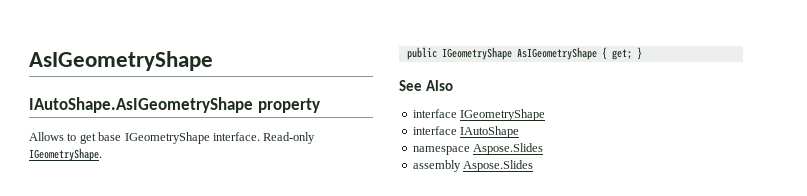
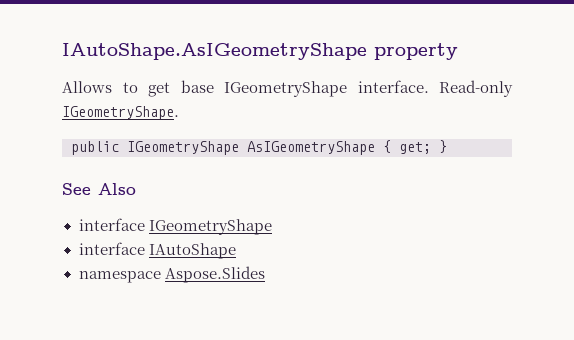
[29,51,213,71] AsIGeometryShape // -> (62, 51) none
[412,160,534,172] // assembly Aspose.Slides -> (265, 274) none

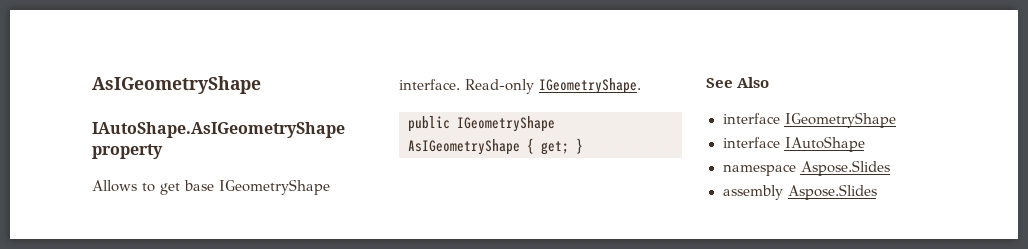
(62, 51) none -> [92,76,261,94] AsIGeometryShape //
(265, 274) none -> [722,184,877,200] // assembly Aspose.Slides

